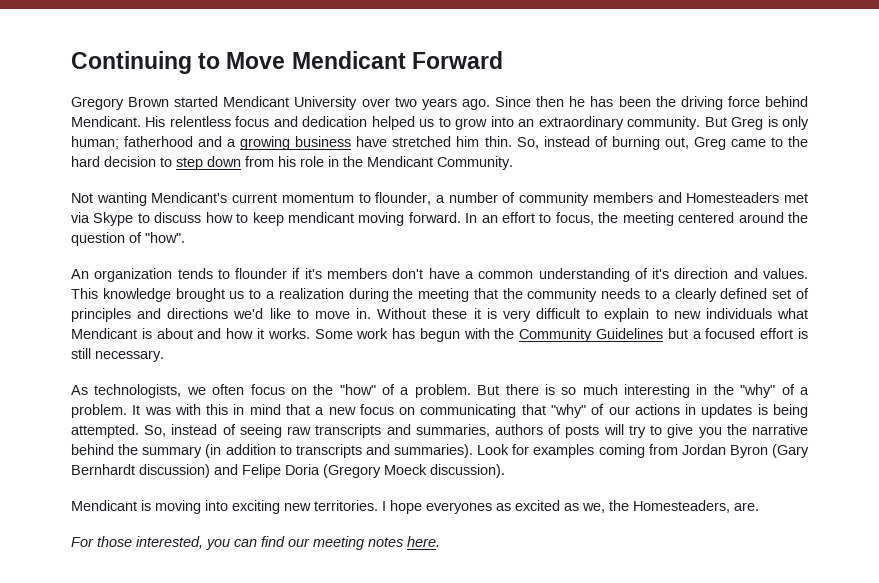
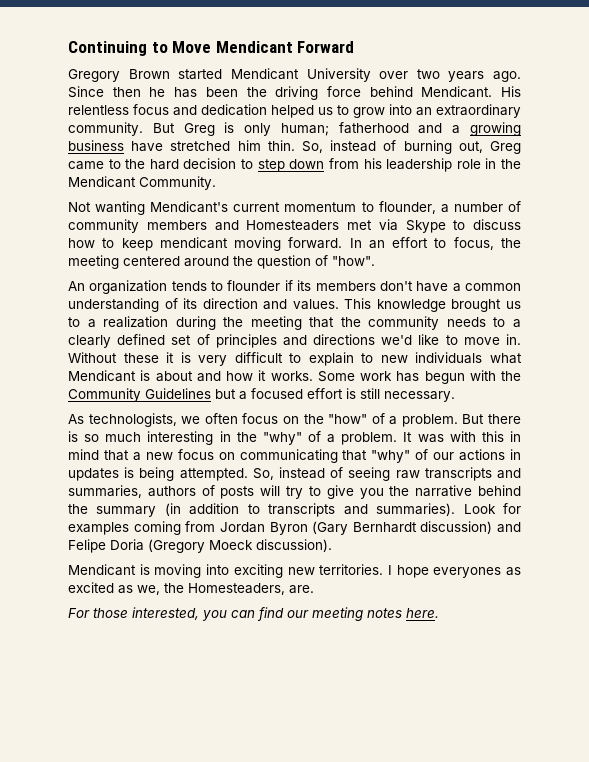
(296, 161) none -> [386,158,453,172] leadership
[304,268,322,279] it's -> [297,280,312,291] its
[652,268,670,279] it's -> [183,298,198,309] its

